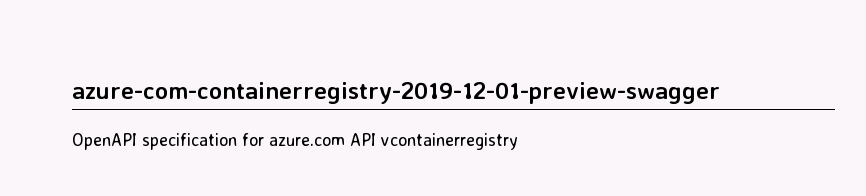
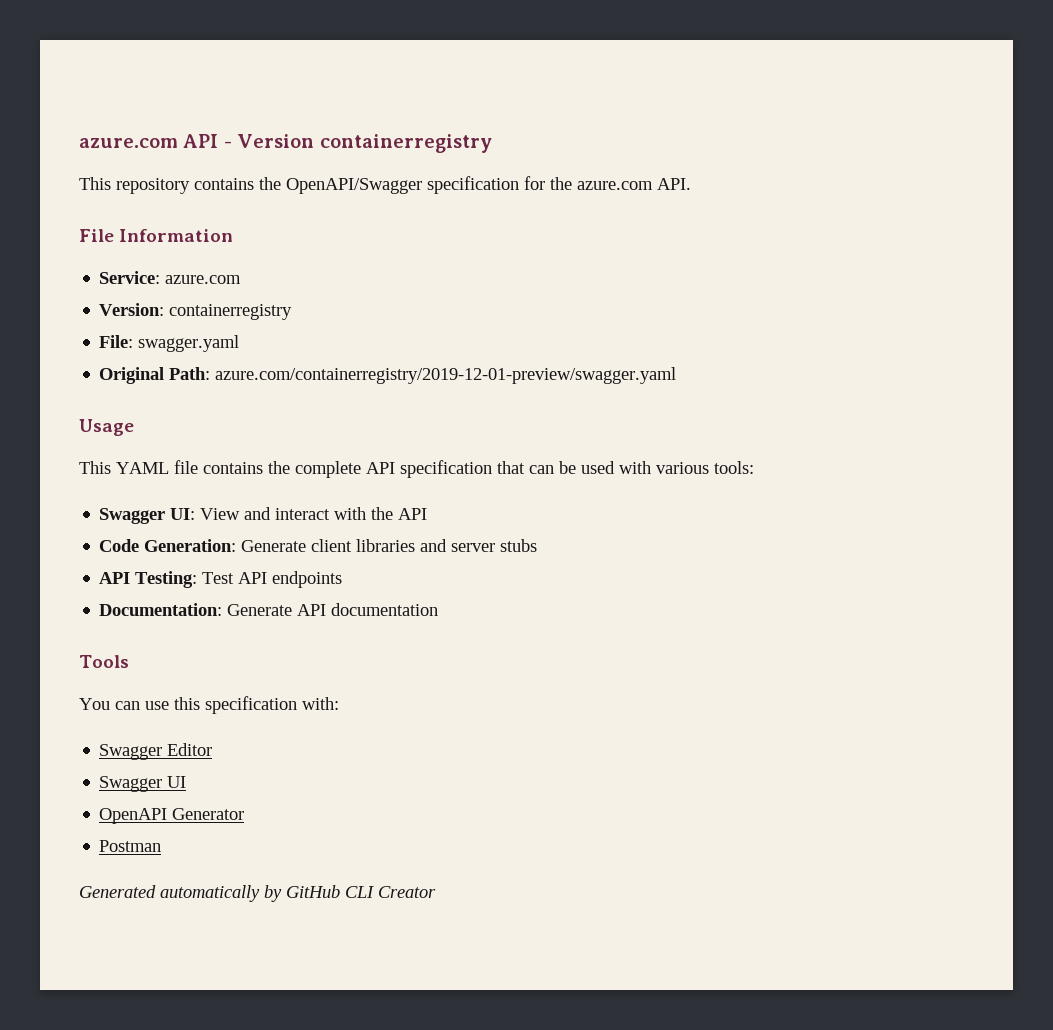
[72,82,720,104] [72,133,518,150] azure-com-containerregistry-2019-12-01-preview-swagger // OpenAPI specification for azure.com API vcontainerregistry -> [79,134,492,153] [79,176,691,194] [79,229,234,242] [99,271,242,284] [99,303,293,320] [99,335,240,352] [99,367,677,384] [79,419,134,436] [79,460,754,478] [99,507,428,524] [99,539,538,552] [99,571,343,588] [99,603,439,616] [79,655,129,668] [79,696,339,714] [99,743,213,760] [99,776,187,792] [99,808,245,824] [99,840,162,852] [79,885,436,902] azure.com API - Version containerregistry // This repository contains the OpenAPI/Swagger specification for the azure.com API. // File Information // Service: azure.com // Version: containerregistry // File: swagger.yaml // Original Path: azure.com/containerregistry/2019-12-01-preview/swagger.yaml // Usage // This YAML file contains the complete API specification that can be used with various tools: // Swagger UI: View and interact with the API // Code Generation: Generate client libraries and server stubs // API Testing: Test API endpoints // Documentation: Generate API documentation // Tools // You can use this specification with: // Swagger Editor // Swagger UI // OpenAPI Generator // Postman // Generated automatically by GitHub CLI Creator

